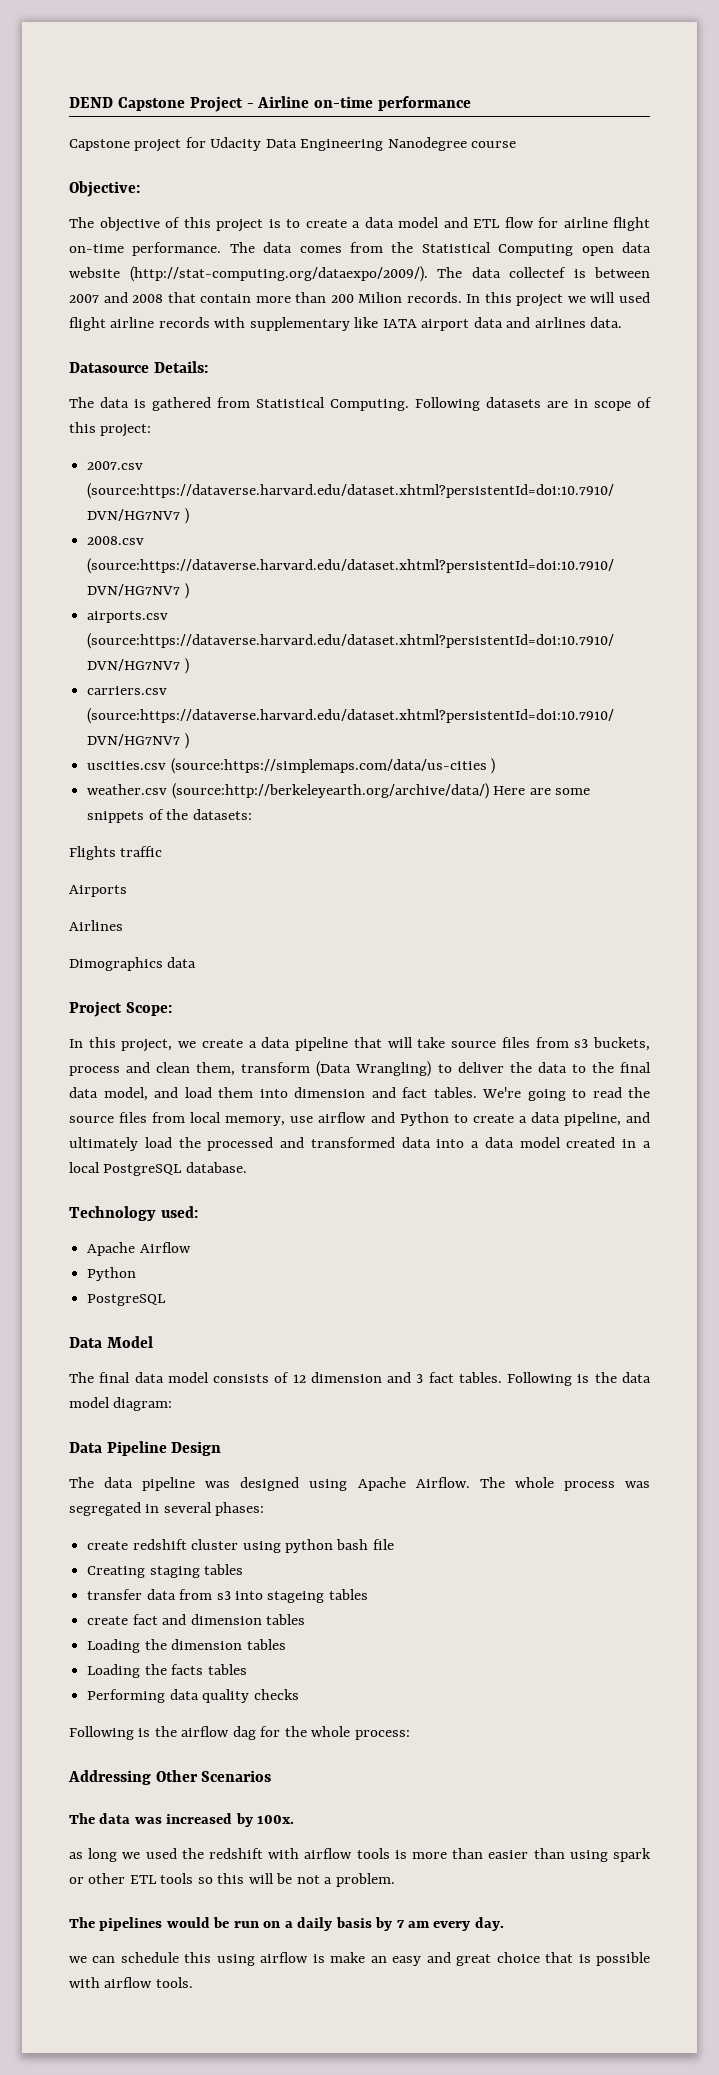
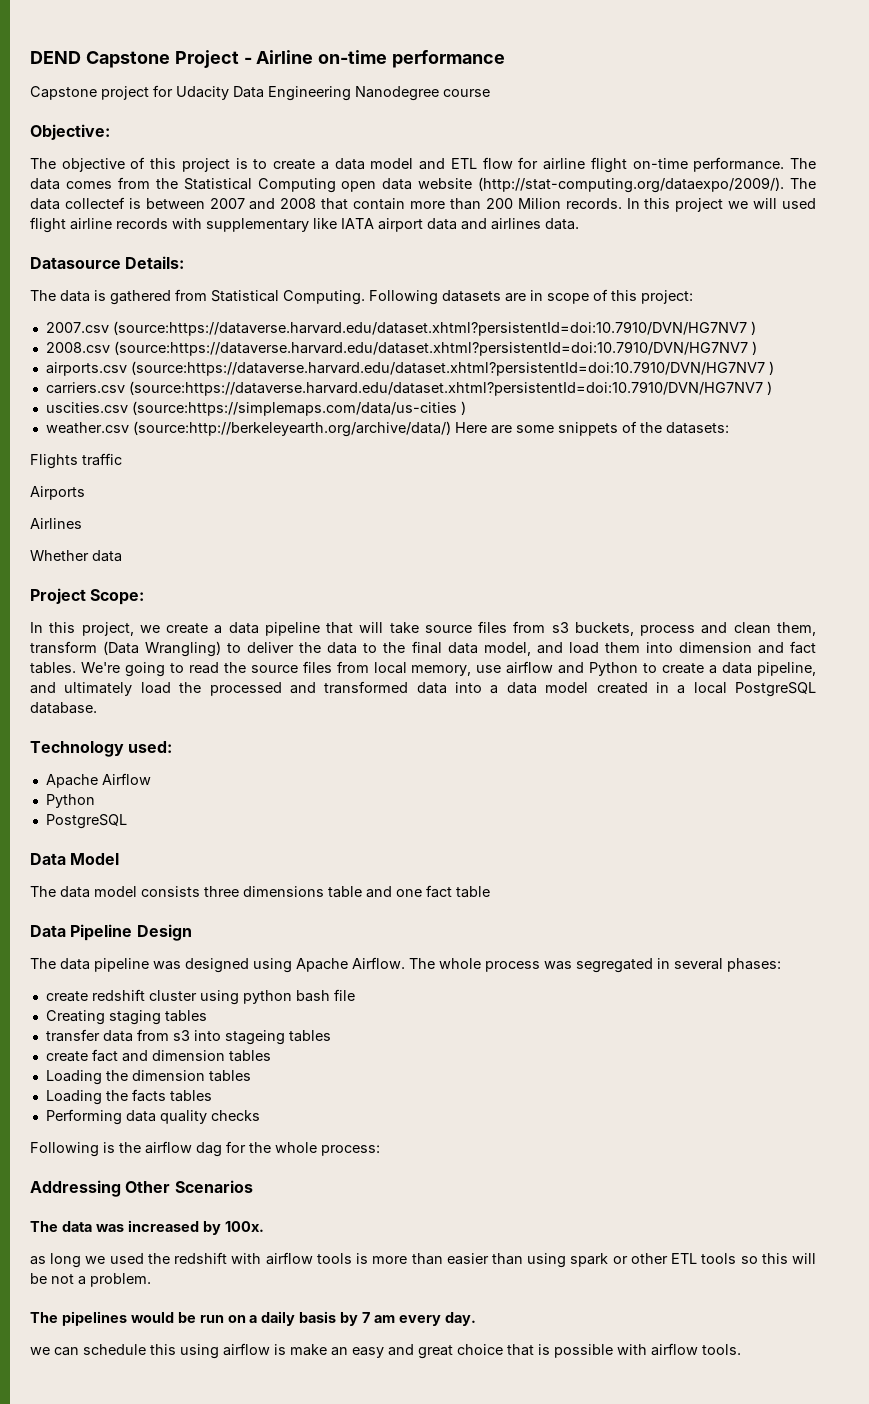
[69,957,163,971] Dimographics -> [30,550,89,561] Whether
[99,1372,131,1383] final -> (56, 891) none
[274,1372,651,1386] [69,1397,173,1411] of 12 dimension and 3 fact tables. Following is the data model diagram: -> [204,885,490,898] three dimensions table and one fact table

